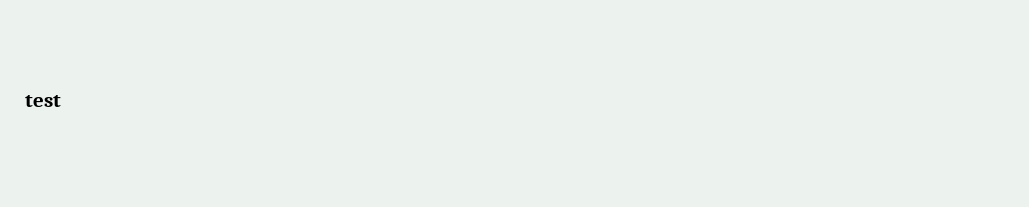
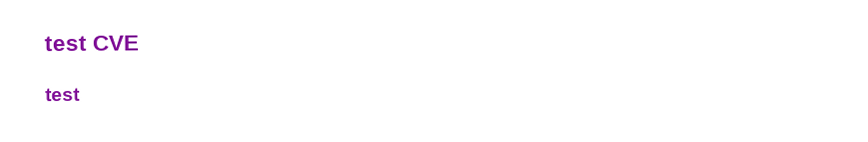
[25,95,61,107] test -> [44,35,140,52] [45,87,81,102] test CVE // test

